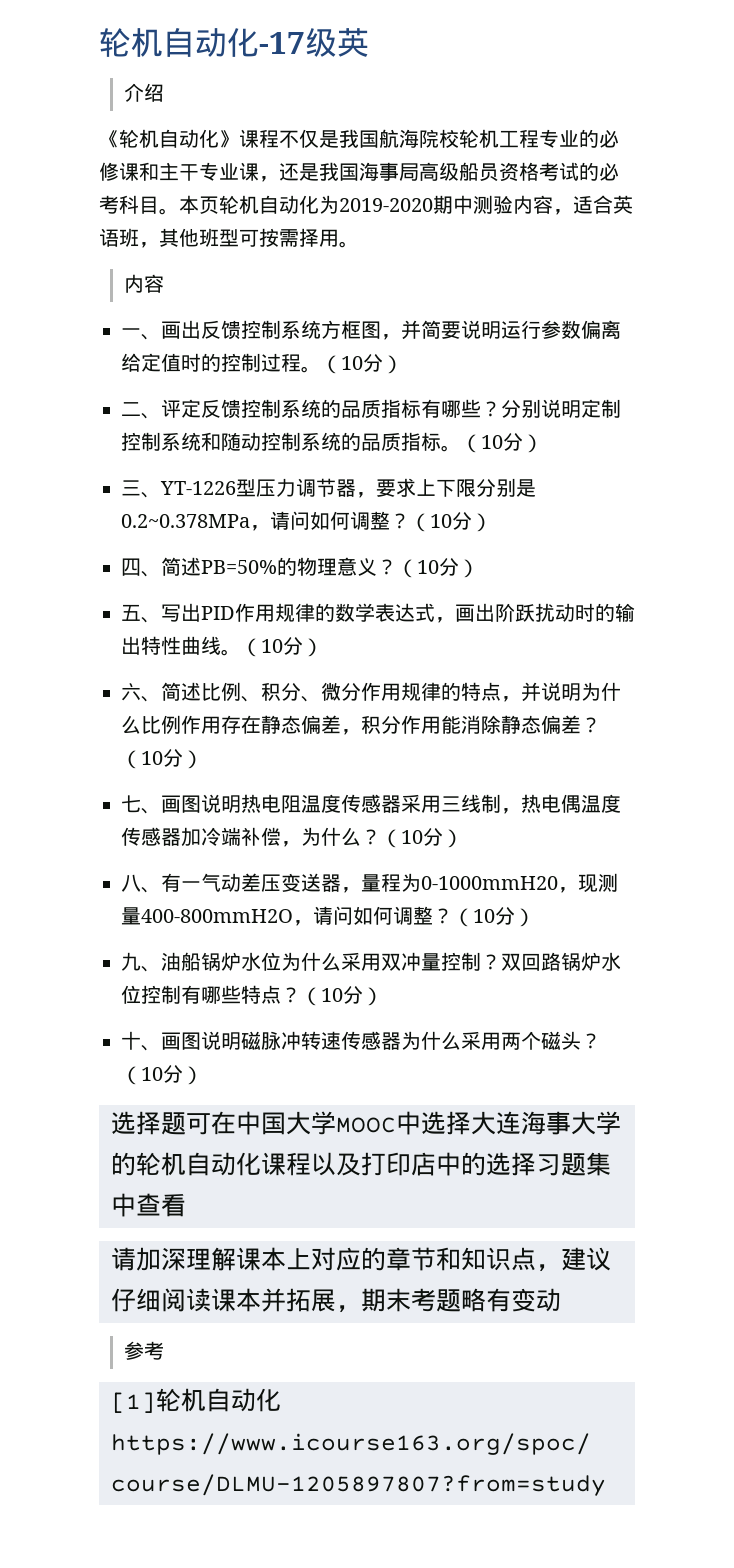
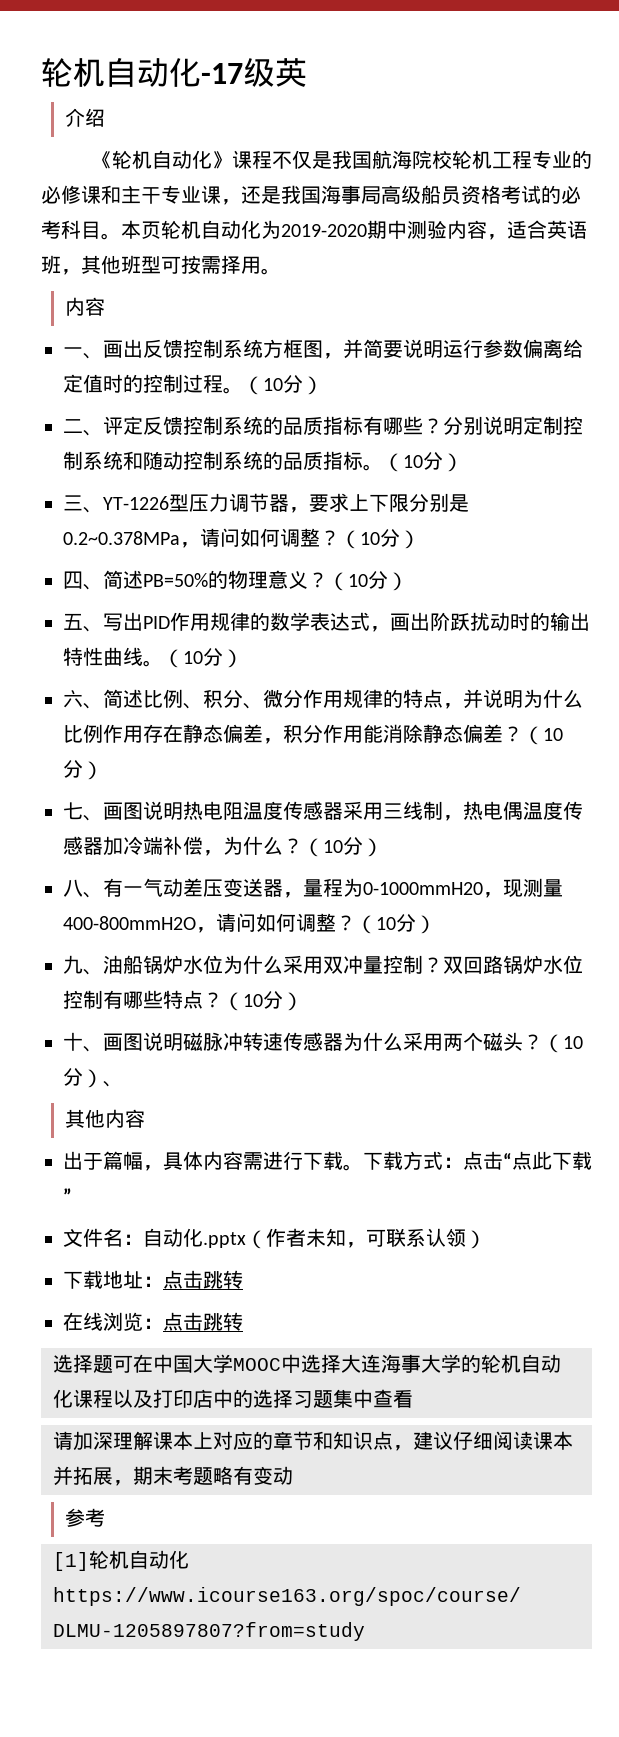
(203, 1075) none -> [103,1081,123,1087] [64,1109,145,1128] [63,1151,592,1171] [63,1188,72,1203] [63,1228,486,1249] [63,1270,243,1289] [63,1312,243,1331] 、 // 其他内容 // 出于篇幅，具体内容需进行下载。下载方式：点击“点此下载” // 文件名：自动化.pptx（作者未知，可联系认领） // 下载地址：点击跳转 // 在线浏览：点击跳转

